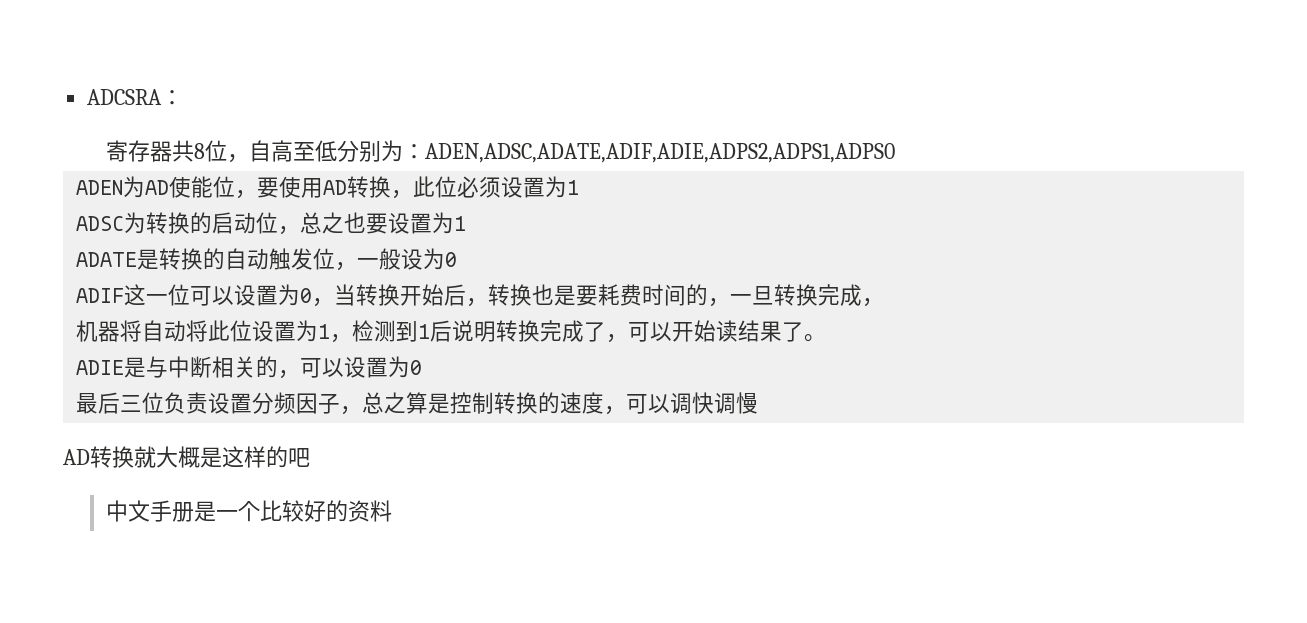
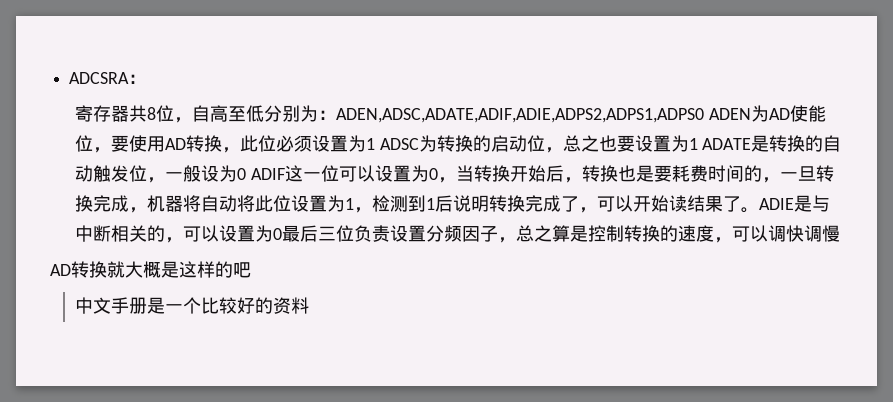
(895, 153) // -> (705, 115) none
(580, 187) // -> (376, 144) none
(467, 223) // -> (698, 144) none
(458, 259) // -> (247, 174) none
(885, 302) // -> (148, 210) none
(827, 338) // -> (760, 210) none
(423, 367) // -> (283, 234) none

